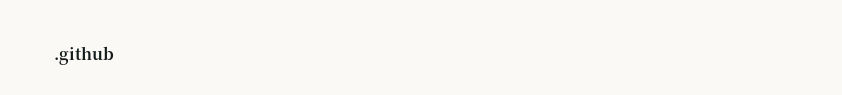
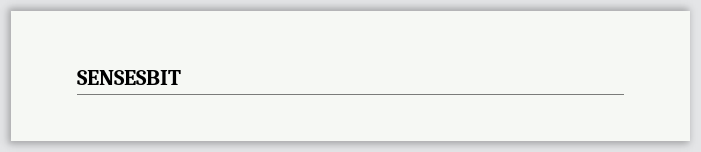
[54,46,114,65] .github -> [77,70,181,85] SENSESBIT

